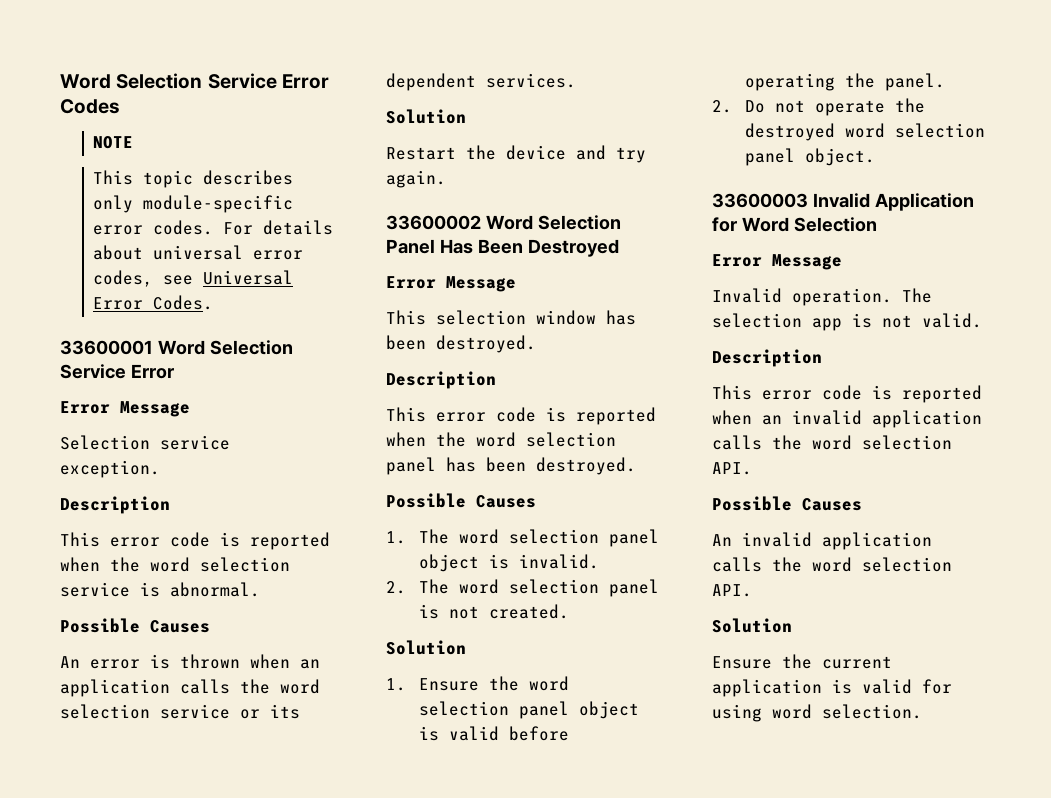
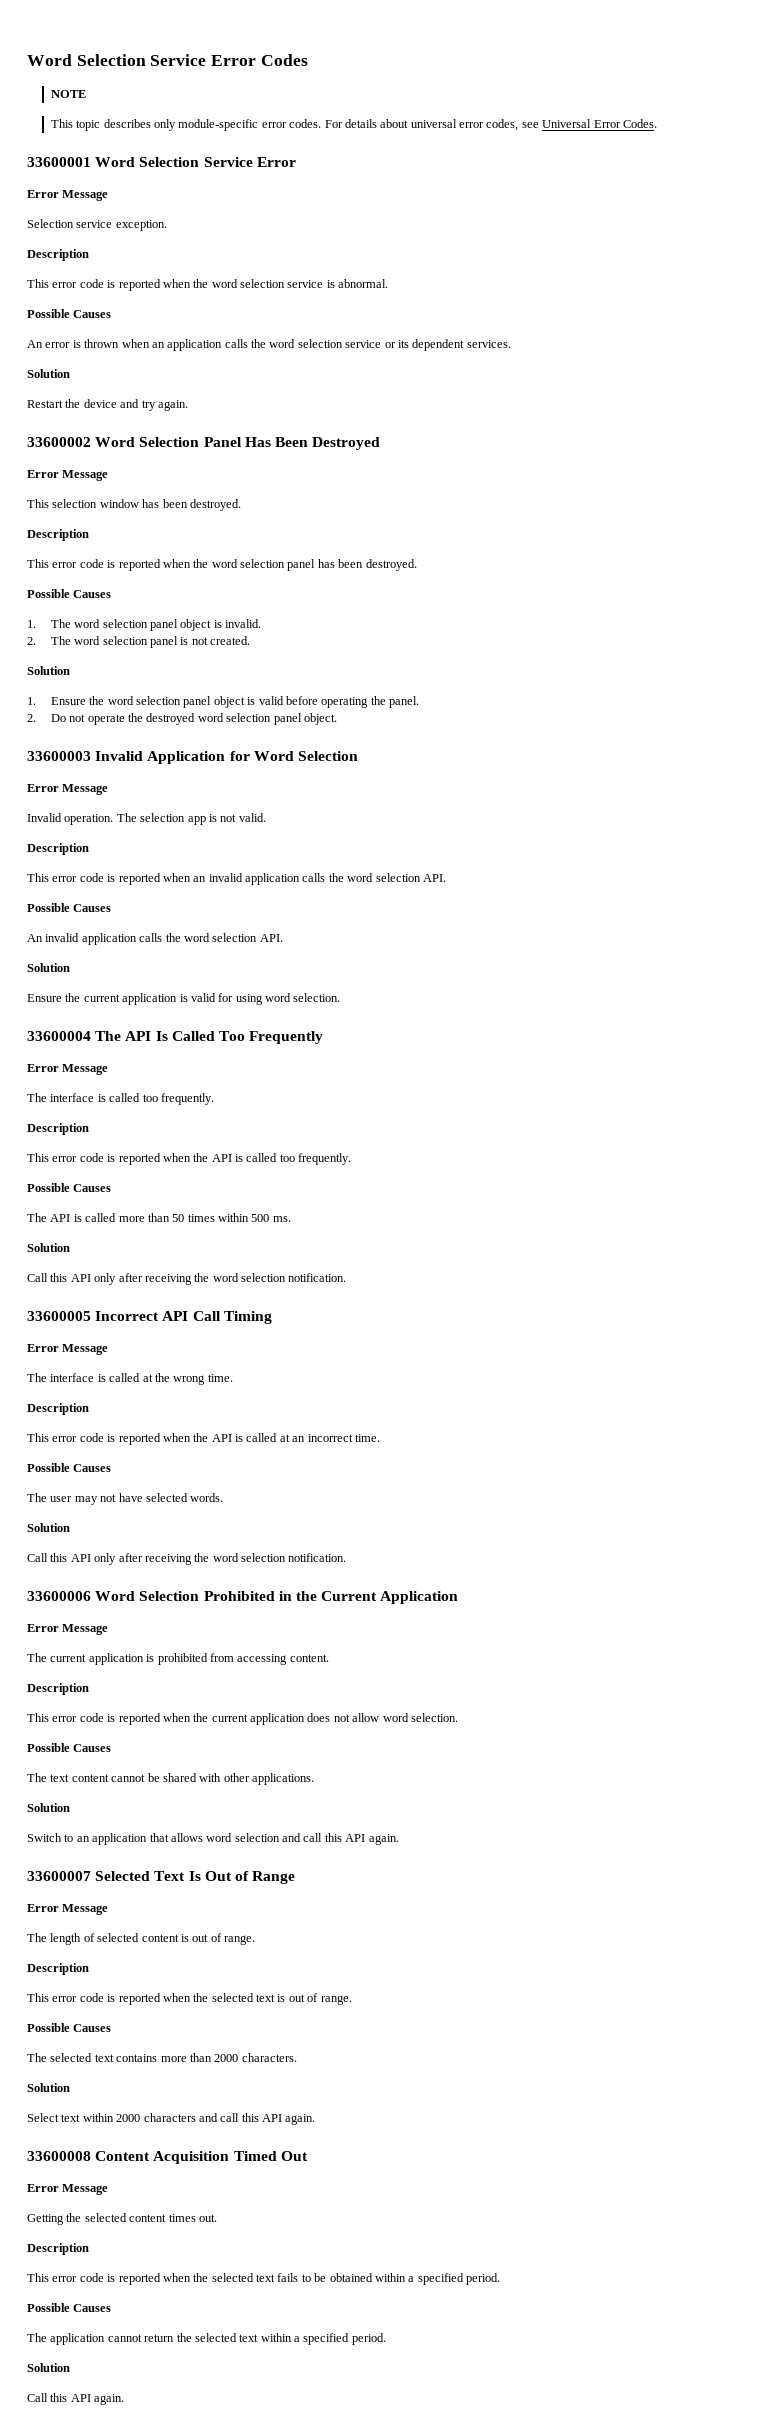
(922, 711) none -> [27,1031,324,1044] [27,1064,109,1075] [27,1093,214,1105] [27,1123,89,1135] [27,1153,352,1165] [27,1183,112,1192] [27,1213,291,1222] [27,1243,70,1252] [27,1273,347,1285] [27,1311,272,1324] [27,1344,109,1355] [27,1373,233,1385] [27,1403,89,1415] [27,1433,380,1445] [27,1463,112,1472] [27,1493,224,1505] [27,1523,70,1532] [27,1553,347,1565] [27,1591,459,1604] [27,1624,109,1635] [27,1653,329,1665] [27,1683,89,1695] [27,1713,458,1725] [27,1743,112,1752] [27,1773,314,1785] [27,1803,70,1812] [27,1833,399,1845] [27,1871,296,1884] [27,1904,109,1915] [27,1933,255,1945] [27,1963,89,1975] [27,1993,352,2005] [27,2023,112,2032] [27,2053,297,2062] [27,2083,70,2092] [27,2113,316,2125] [27,2151,308,2164] [27,2184,109,2195] [27,2213,217,2225] [27,2243,89,2255] [27,2273,500,2285] [27,2303,112,2312] [27,2333,386,2345] [27,2363,70,2372] [27,2393,125,2405] // 33600004 The API Is Called Too Frequently // Error Message // The interface is called too frequently. // Description // This error code is reported when the API is called too frequently. // Possible Causes // The API is called more than 50 times within 500 ms. // Solution // Call this API only after receiving the word selection notification. // 33600005 Incorrect API Call Timing // Error Message // The interface is called at the wrong time. // Description // This error code is reported when the API is called at an incorrect time. // Possible Causes // The user may not have selected words. // Solution // Call this API only after receiving the word selection notification. // 33600006 Word Selection Prohibited in the Current Application // Error Message // The current application is prohibited from accessing content. // Description // This error code is reported when the current application does not allow word selection. // Possible Causes // The text content cannot be shared with other applications. // Solution // Switch to an application that allows word selection and call this API again. // 33600007 Selected Text Is Out of Range // Error Message // The length of selected content is out of range. // Description // This error code is reported when the selected text is out of range. // Possible Causes // The selected text contains more than 2000 characters. // Solution // Select text within 2000 characters and call this API again. // 33600008 Content Acquisition Timed Out // Error Message // Getting the selected content times out. // Description // This error code is reported when the selected text fails to be obtained within a specified period. // Possible Causes // The application cannot return the selected text within a specified period. // Solution // Call this API again.

